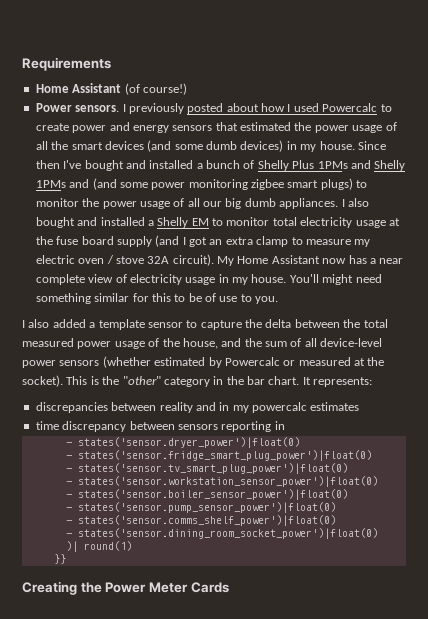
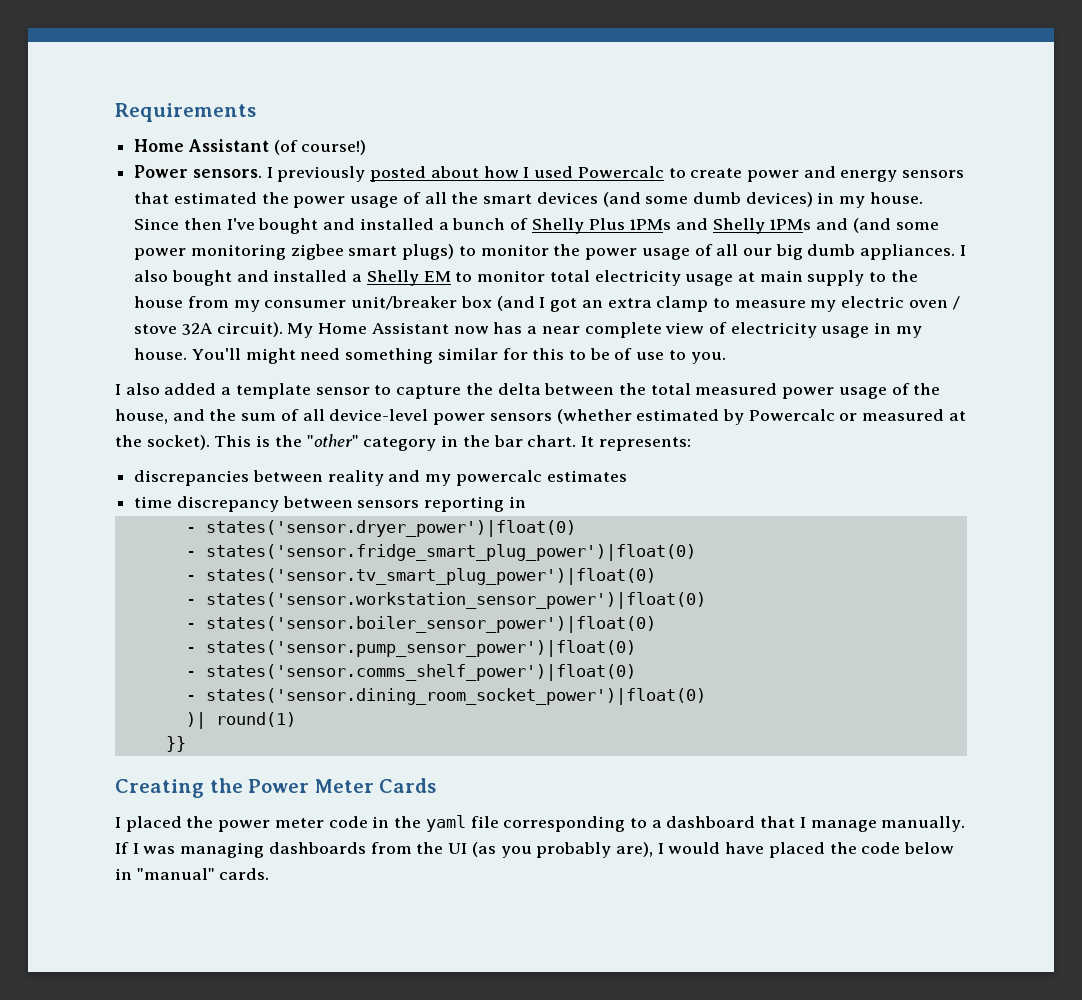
[35,236,152,247] the fuse board supply -> [759,270,918,286] [134,296,492,312] main supply to the house from my consumer unit/breaker box
[219,402,230,411] in -> (421, 476) none
(229, 587) none -> [115,815,966,832] [115,842,955,858] [115,868,270,880] // I placed the power meter code in the yaml file corresponding to a dashboard that I manage manually. If I was managing dashboards from the UI (as you probably are), I would have placed the code below in "manual" cards.

